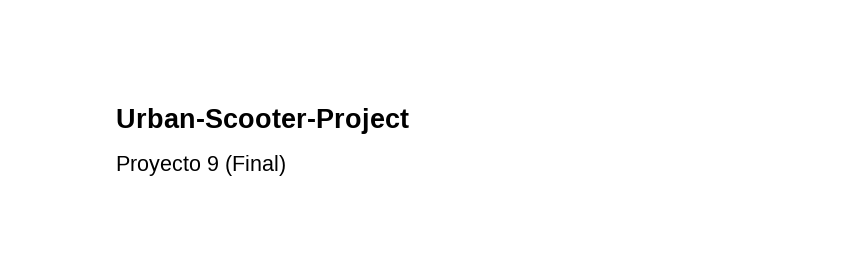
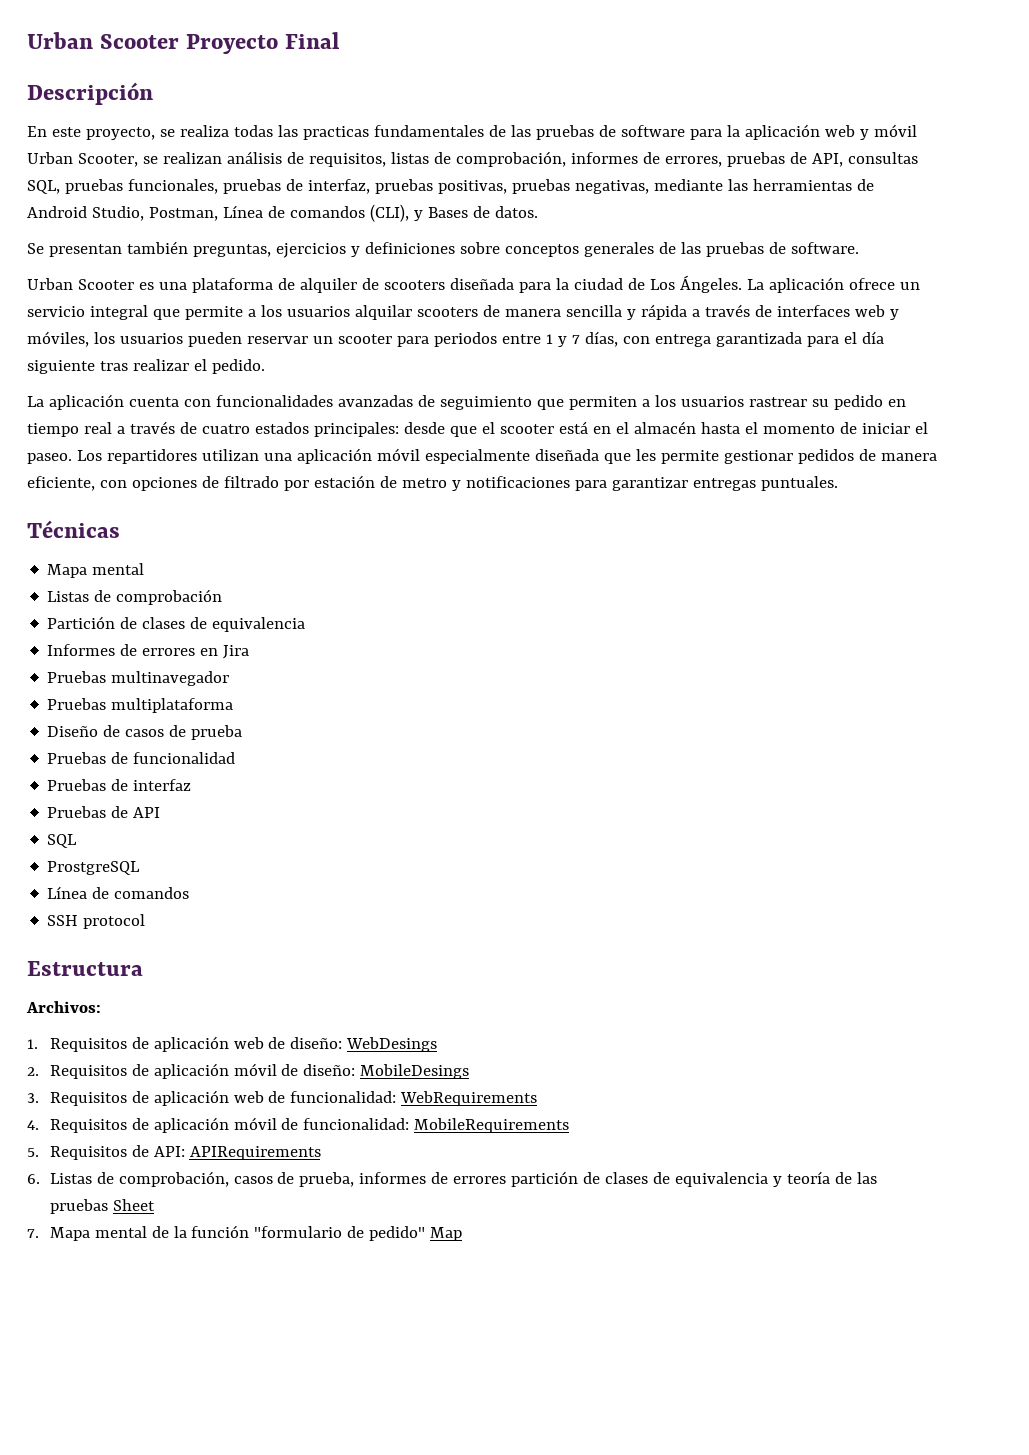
[116,108,409,134] [116,155,286,176] Urban-Scooter-Project // Proyecto 9 (Final) -> [27,32,340,54] [27,82,153,105] [27,124,917,140] [27,151,918,167] [27,179,874,194] [27,204,538,222] [27,241,859,258] [27,275,920,293] [27,304,899,320] [27,331,884,347] [27,359,265,374] [27,394,906,410] [27,421,928,437] [27,448,937,464] [27,475,838,491] [27,520,120,538] [47,563,145,578] [47,589,223,605] [47,616,306,632] [47,644,250,659] [47,671,230,686] [47,698,234,713] [47,725,243,740] [47,752,236,764] [47,779,192,791] [47,806,161,818] [47,834,78,848] [47,861,141,875] [47,886,190,899] [47,914,146,929] [27,961,143,976] [26,1001,101,1013] [27,1036,438,1052] [27,1063,470,1079] [27,1090,538,1106] [27,1117,570,1133] [27,1145,321,1160] [27,1171,878,1187] [49,1199,155,1214] [27,1225,463,1241] Urban Scooter Proyecto Final // Descripción // En este proyecto, se realiza todas las practicas fundamentales de las pruebas de software para la aplicación web y móvil Urban Scooter, se realizan análisis de requisitos, listas de comprobación, informes de errores, pruebas de API, consultas SQL, pruebas funcionales, pruebas de interfaz, pruebas positivas, pruebas negativas, mediante las herramientas de Android Studio, Postman, Línea de comandos (CLI), y Bases de datos. // Se presentan también preguntas, ejercicios y definiciones sobre conceptos generales de las pruebas de software. // Urban Scooter es una plataforma de alquiler de scooters diseñada para la ciudad de Los Ángeles. La aplicación ofrece un servicio integral que permite a los usuarios alquilar scooters de manera sencilla y rápida a través de interfaces web y móviles, los usuarios pueden reservar un scooter para periodos entre 1 y 7 días, con entrega garantizada para el día siguiente tras realizar el pedido. // La aplicación cuenta con funcionalidades avanzadas de seguimiento que permiten a los usuarios rastrear su pedido en tiempo real a través de cuatro estados principales: desde que el scooter está en el almacén hasta el momento de iniciar el paseo. Los repartidores utilizan una aplicación móvil especialmente diseñada que les permite gestionar pedidos de manera eficiente, con opciones de filtrado por estación de metro y notificaciones para garantizar entregas puntuales. // Técnicas // Mapa mental // Listas de comprobación // Partición de clases de equivalencia // Informes de errores en Jira // Pruebas multinavegador // Pruebas multiplataforma // Diseño de casos de prueba // Pruebas de funcionalidad // Pruebas de interfaz // Pruebas de API // SQL // ProstgreSQL // Línea de comandos // SSH protocol // Estructura // Archivos: // 1. Requisitos de aplicación web de diseño: WebDesings // 2. Requisitos de aplicación móvil de diseño: MobileDesings // 3. Requisitos de aplicación web de funcionalidad: WebRequirements // 4. Requisitos de aplicación móvil de funcionalidad: MobileRequirements // 5. Requisitos de API: APIRequirements // 6. Listas de comprobación, casos de prueba, informes de errores partición de clases de equivalencia y teoría de las pruebas Sheet // 7. Mapa mental de la función "formulario de pedido" Map

